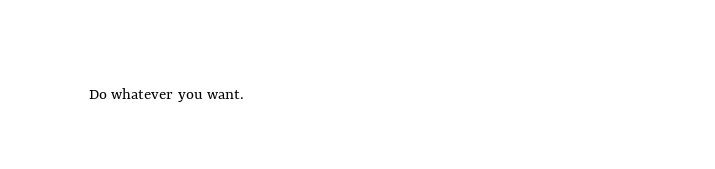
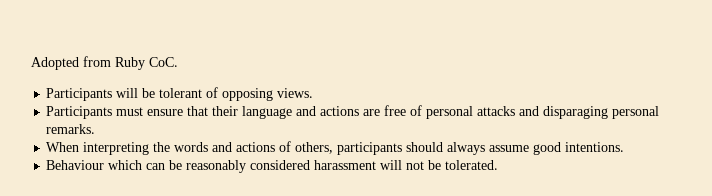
[89,88,245,102] Do whatever you want. -> [31,56,178,70] [46,87,314,101] [46,105,660,119] [46,124,96,134] [46,141,625,155] [46,160,499,173] Adopted from Ruby CoC. // Participants will be tolerant of opposing views. // Participants must ensure that their language and actions are free of personal attacks and disparaging personal remarks. // When interpreting the words and actions of others, participants should always assume good intentions. // Behaviour which can be reasonably considered harassment will not be tolerated.

